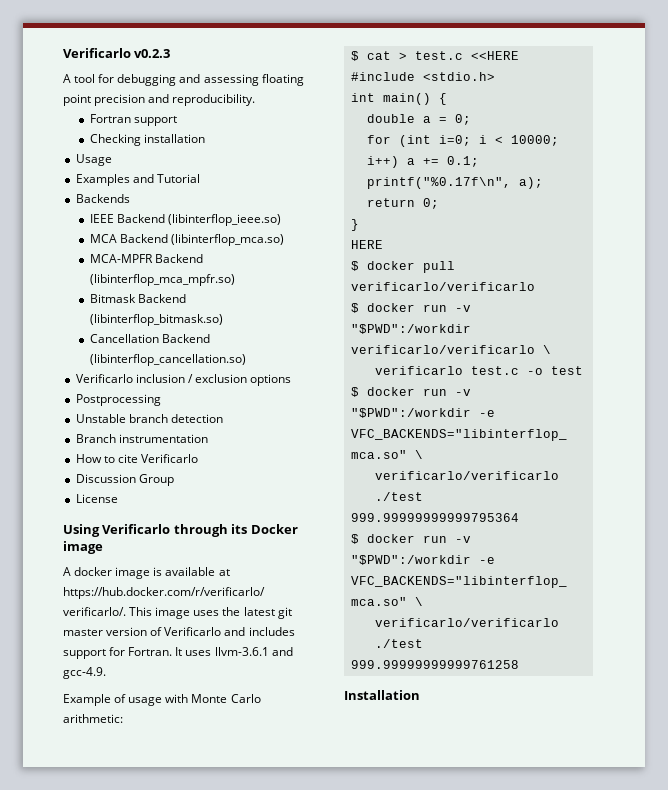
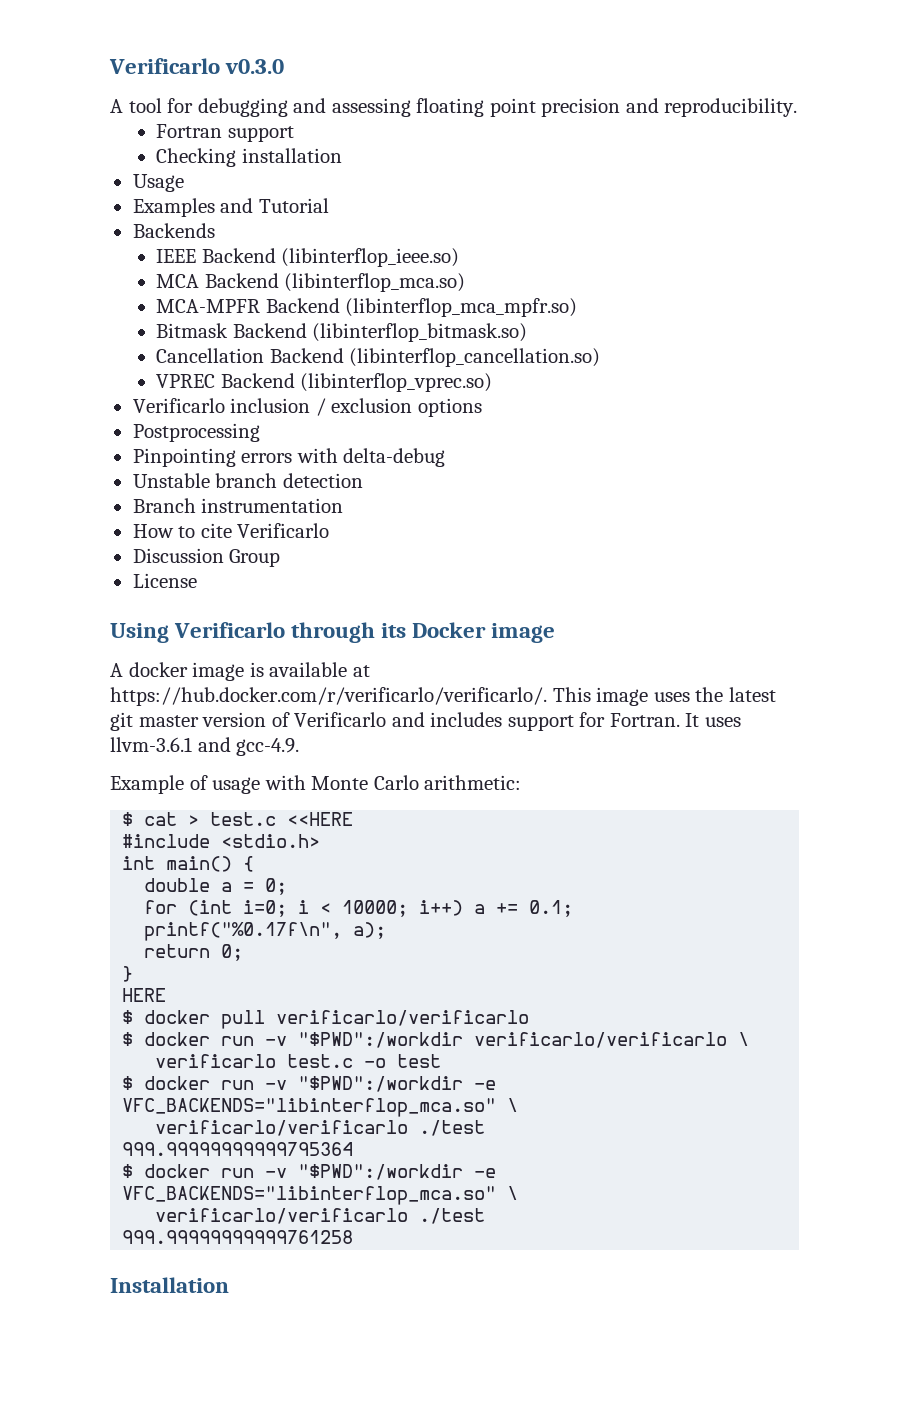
[63,48,171,58] Verificarlo v0.2.3 -> [109,58,285,74] Verificarlo v0.3.0
(246, 360) none -> [156,373,493,392] // VPREC Backend (libinterflop_vprec.so)
(161, 400) none -> [132,448,446,467] // Pinpointing errors with delta-debug

